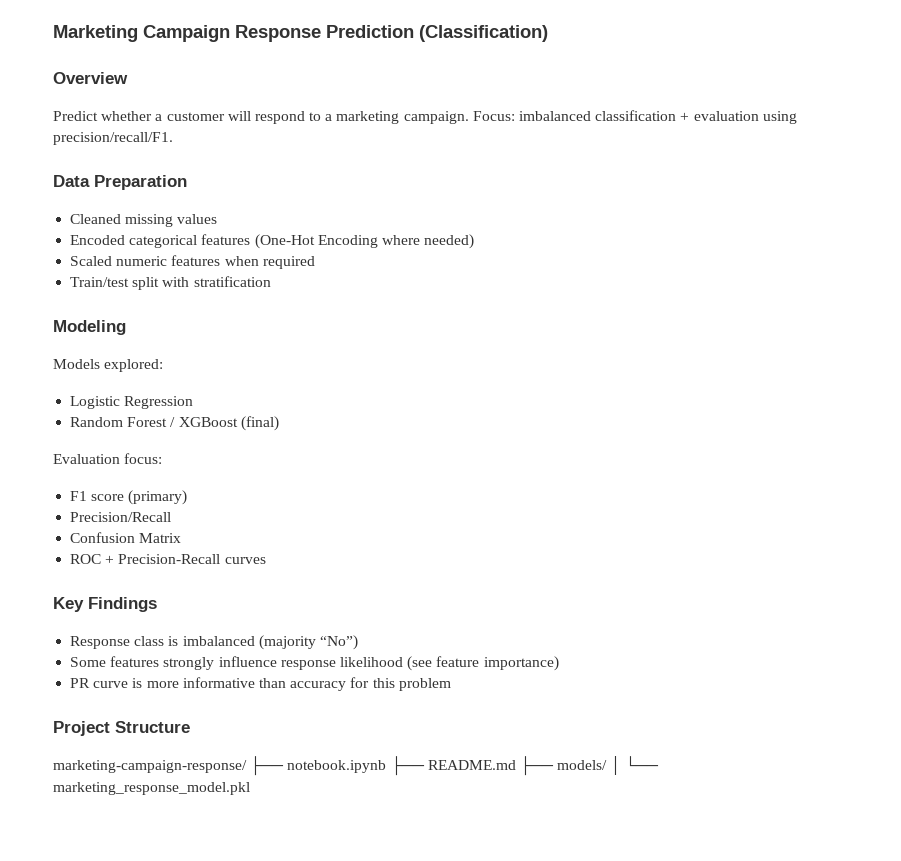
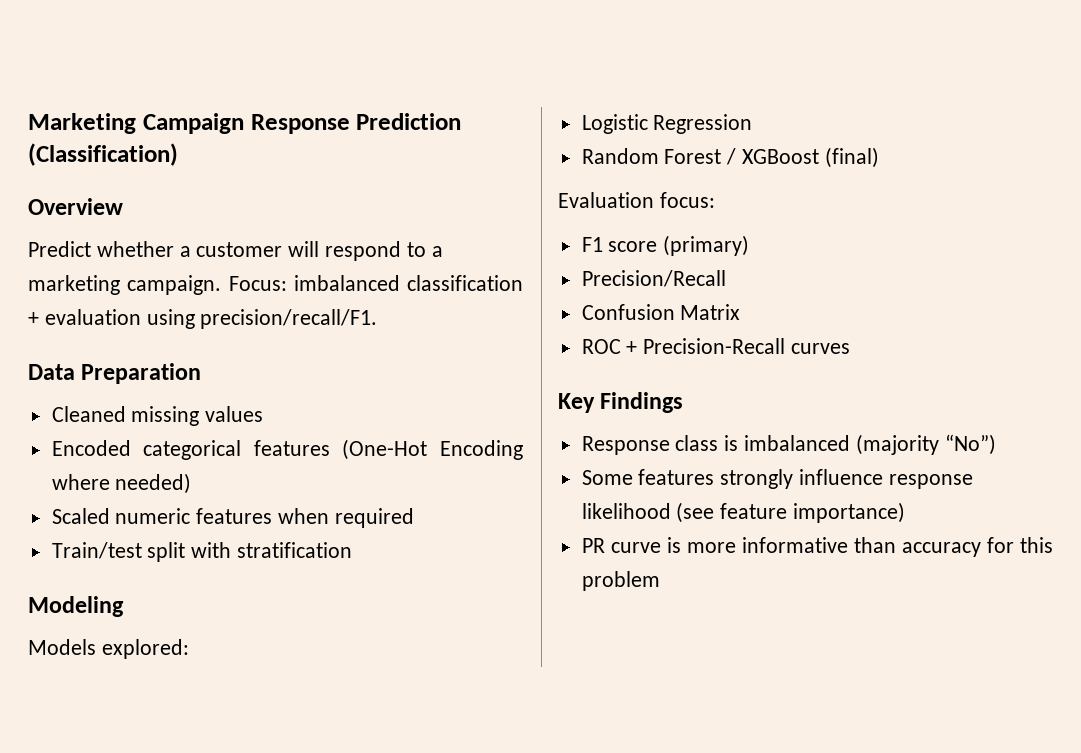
[53,721,190,736] [53,756,660,776] [53,782,250,795] // Project Structure // marketing-campaign-response/ ├── notebook.ipynb ├── README.md ├── models/ │ └── marketing_response_model.pkl -> (660, 581) none

